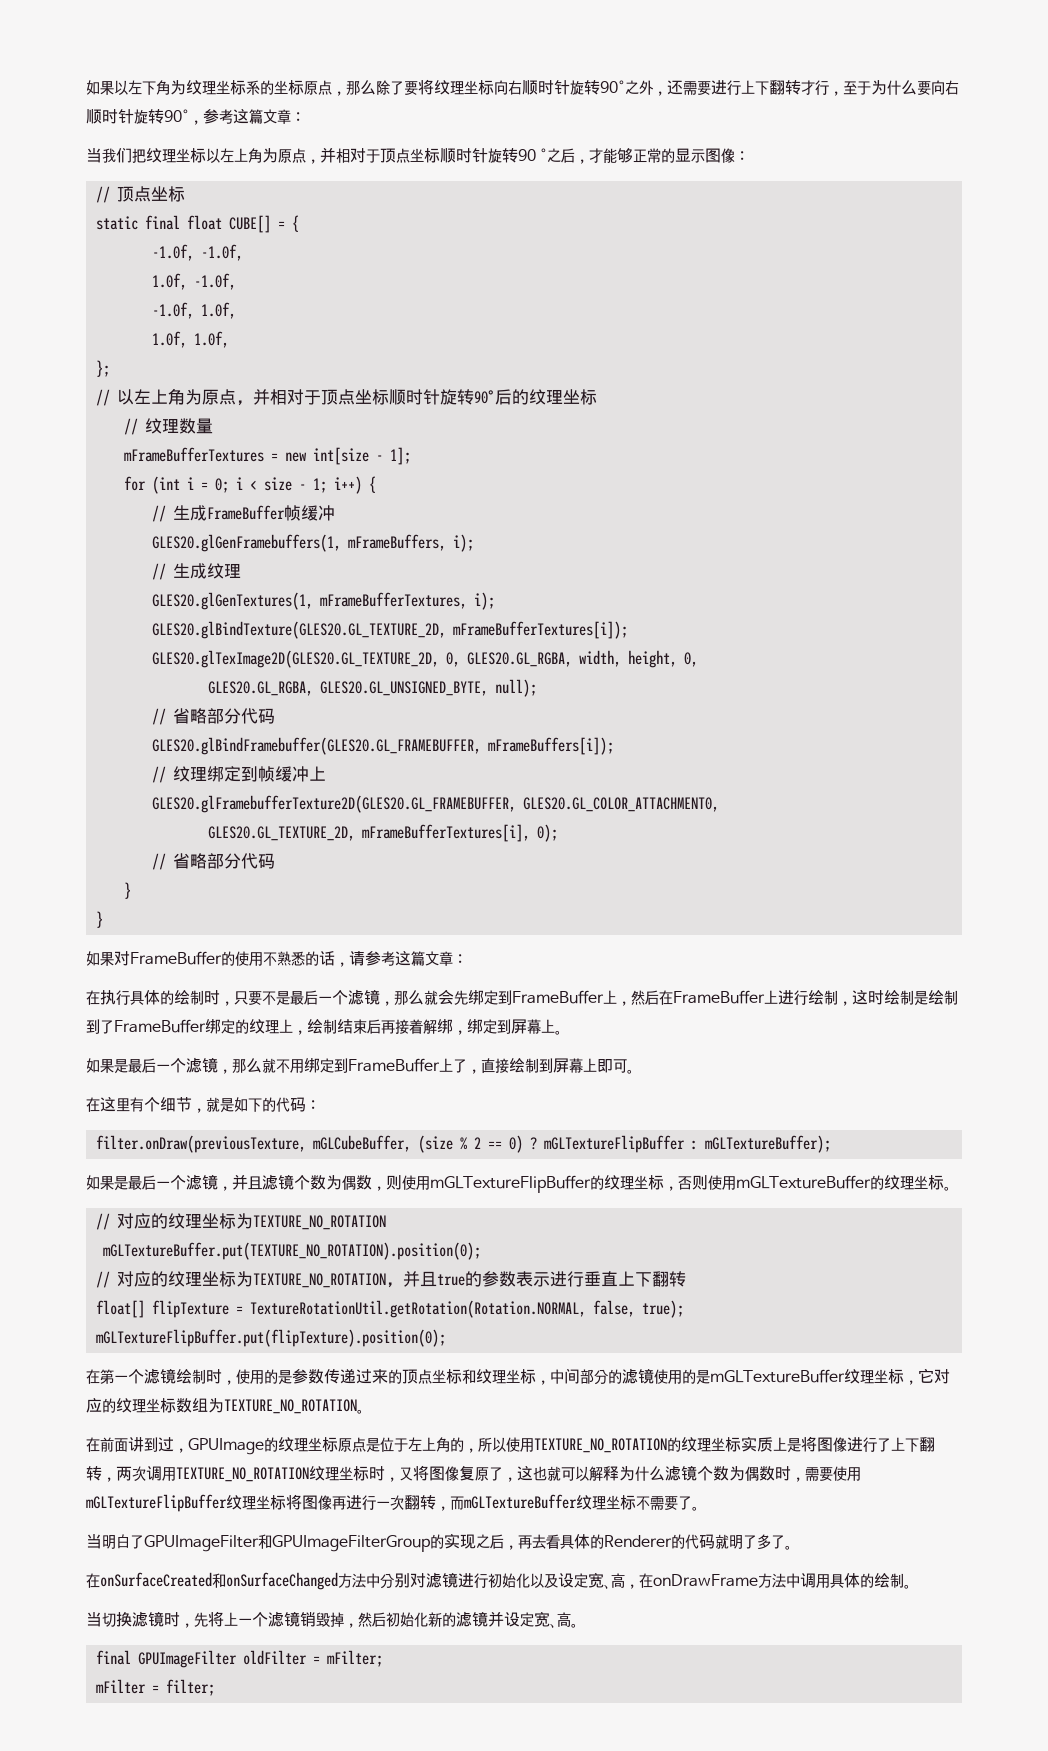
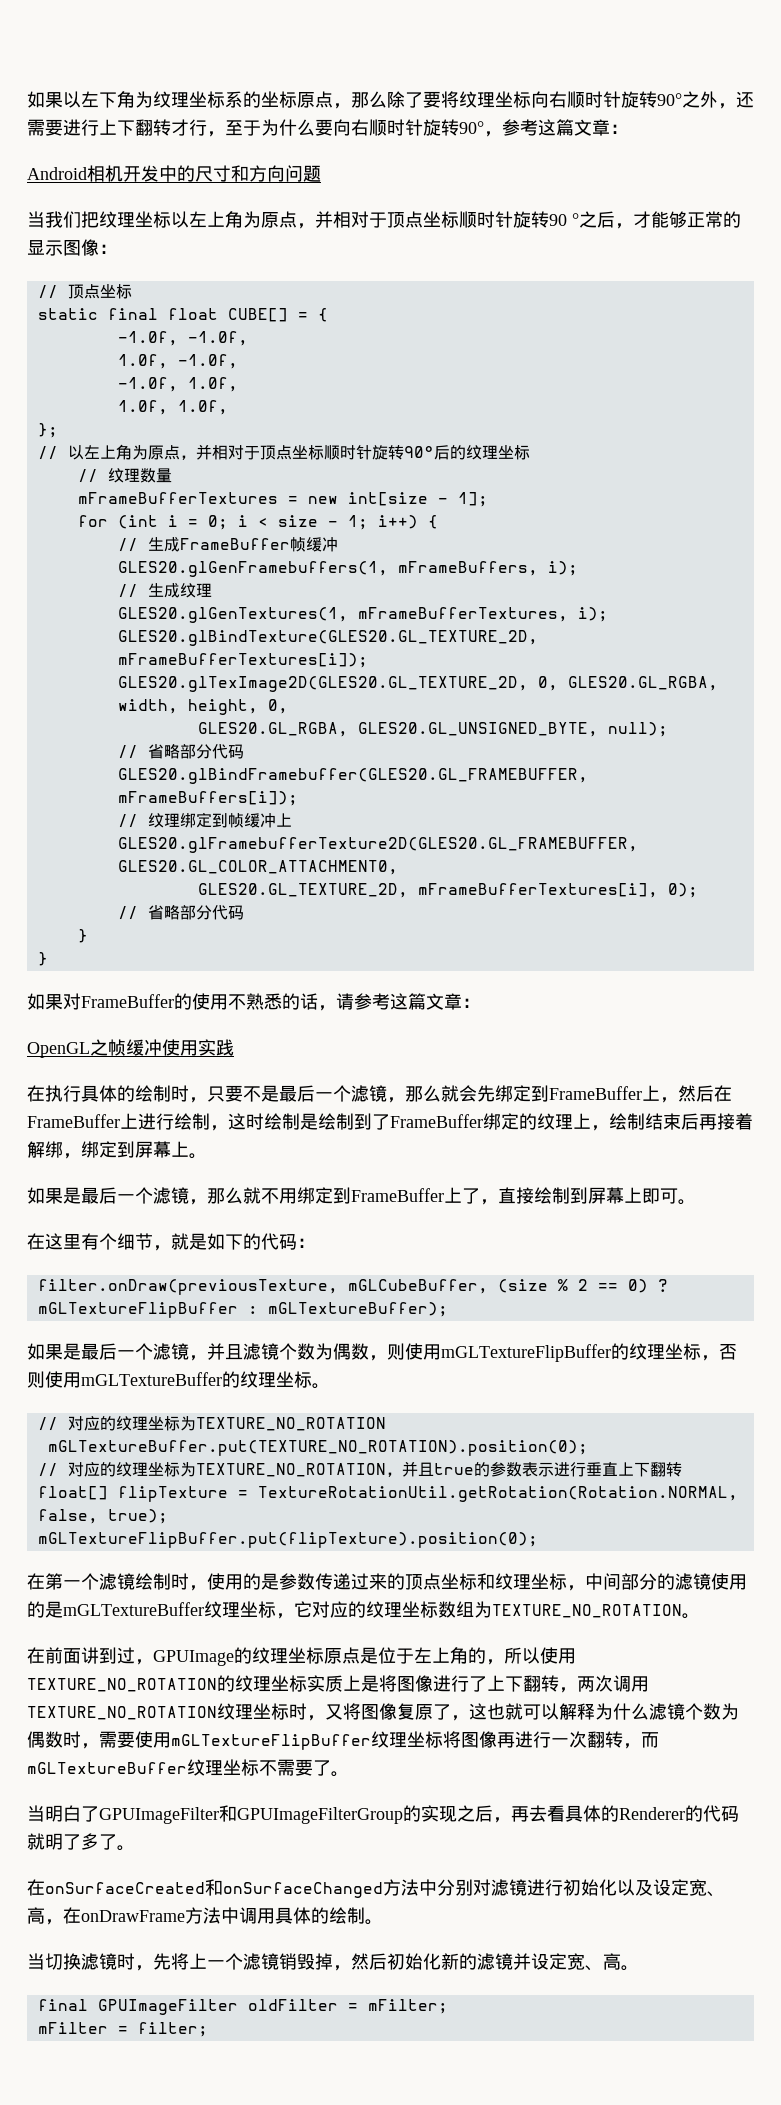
(305, 117) none -> [27,165,321,182] // Android相机开发中的尺寸和方向问题
(467, 959) none -> [27,1039,234,1058] // OpenGL之帧缓冲使用实践

